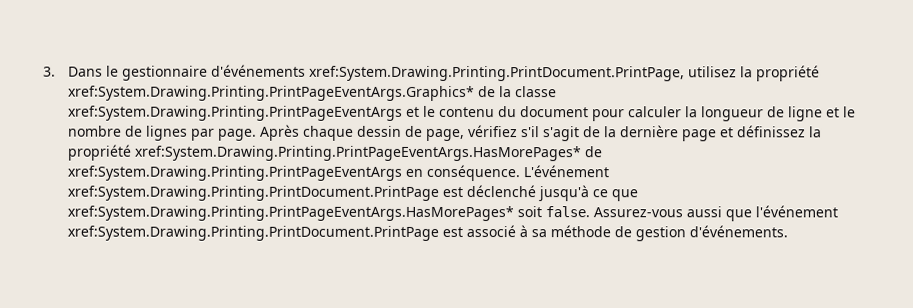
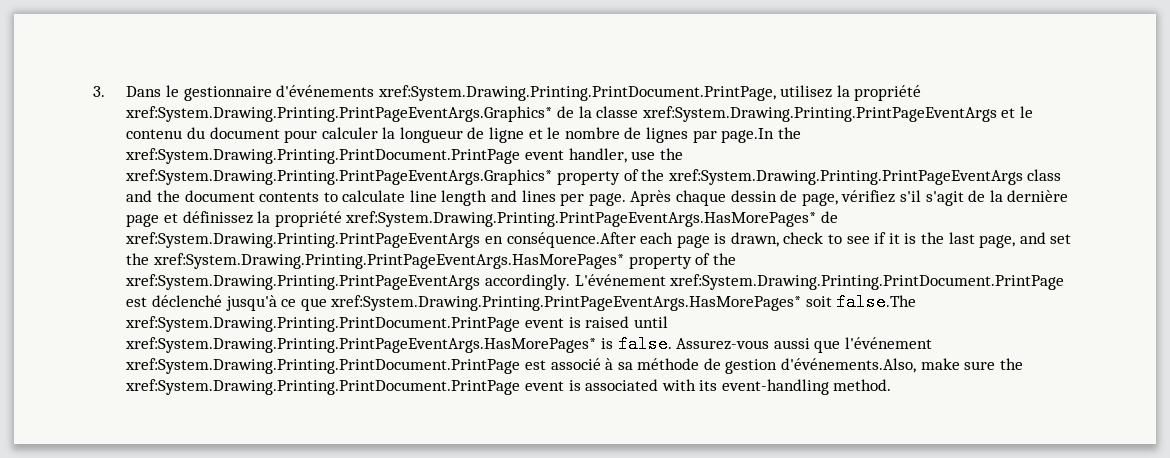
(215, 134) none -> [721,127,801,143] [125,148,683,164] [125,169,1062,185] [126,190,585,206] page.In the xref:System.Drawing.Printing.PrintDocument.PrintPage event handler, use the xref:System.Drawing.Printing.PrintPageEventArgs.Graphics* property of the xref:System.Drawing.Printing.PrintPageEventArgs class and the document contents to calculate line length and lines per
[425,164,520,182] conséquence. -> [506,232,1072,248] [126,253,736,269] [125,274,570,290] conséquence.After each page is drawn, check to see if it is the last page, and set the xref:System.Drawing.Printing.PrintPageEventArgs.HasMorePages* property of the xref:System.Drawing.Printing.PrintPageEventArgs accordingly.
(542, 212) none -> [836,293,917,311] [125,316,668,332] [125,337,613,353] false.The xref:System.Drawing.Printing.PrintDocument.PrintPage event is raised until xref:System.Drawing.Printing.PrintPageEventArgs.HasMorePages* is
[688,225,788,238] d'événements. -> [781,358,1023,373] [125,379,892,395] d'événements.Also, make sure the xref:System.Drawing.Printing.PrintDocument.PrintPage event is associated with its event-handling method.

